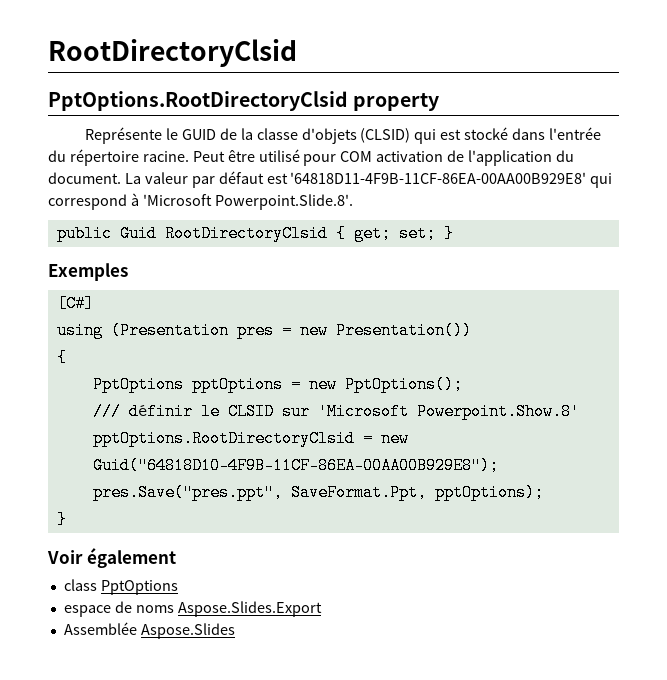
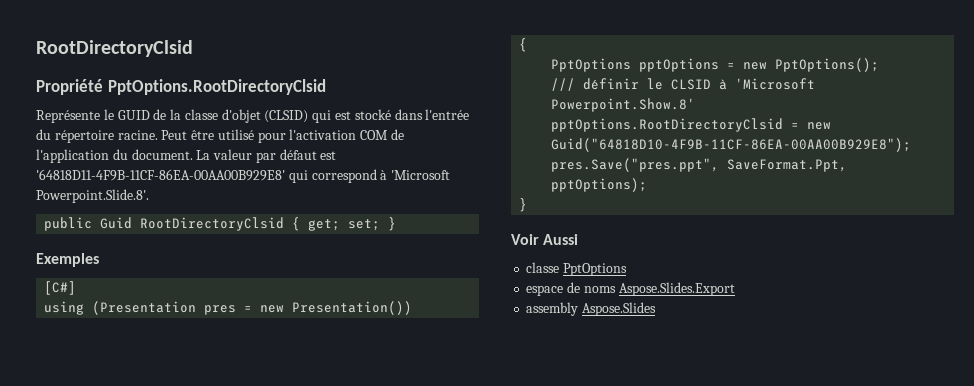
(297, 53) none -> [36,79,103,95] Propriété
[353,93,440,111] property -> (326, 87) none
[301,128,357,144] d'objets -> [221,109,261,123] d'objet
[340,151,444,162] COM activation -> [289,129,389,140] l'activation COM
[281,403,310,420] sur -> [719,79,728,90] à
[86,548,176,568] [63,579,97,591] également // class -> [543,234,579,245] [526,262,560,273] Aussi // classe
[63,622,137,635] Assemblée -> [526,302,579,316] assembly

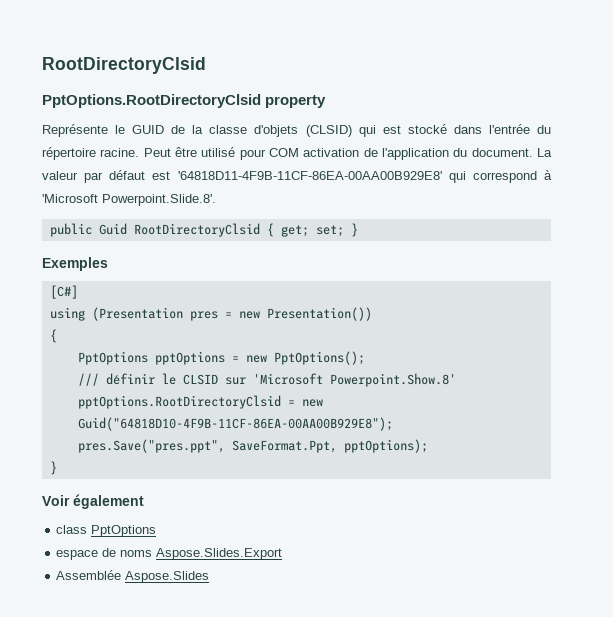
[36,79,103,95] Propriété -> (206, 65) none
(326, 87) none -> [265,95,327,108] property
[221,109,261,123] d'objet -> [254,125,299,137] d'objets
[289,129,389,140] l'activation COM -> [269,148,360,157] COM activation
[719,79,728,90] à -> [224,377,246,385] sur
[543,234,579,245] [526,262,560,273] Aussi // classe -> [73,494,144,509] [56,525,88,534] également // class
[526,302,579,316] assembly -> [56,570,122,580] Assemblée

